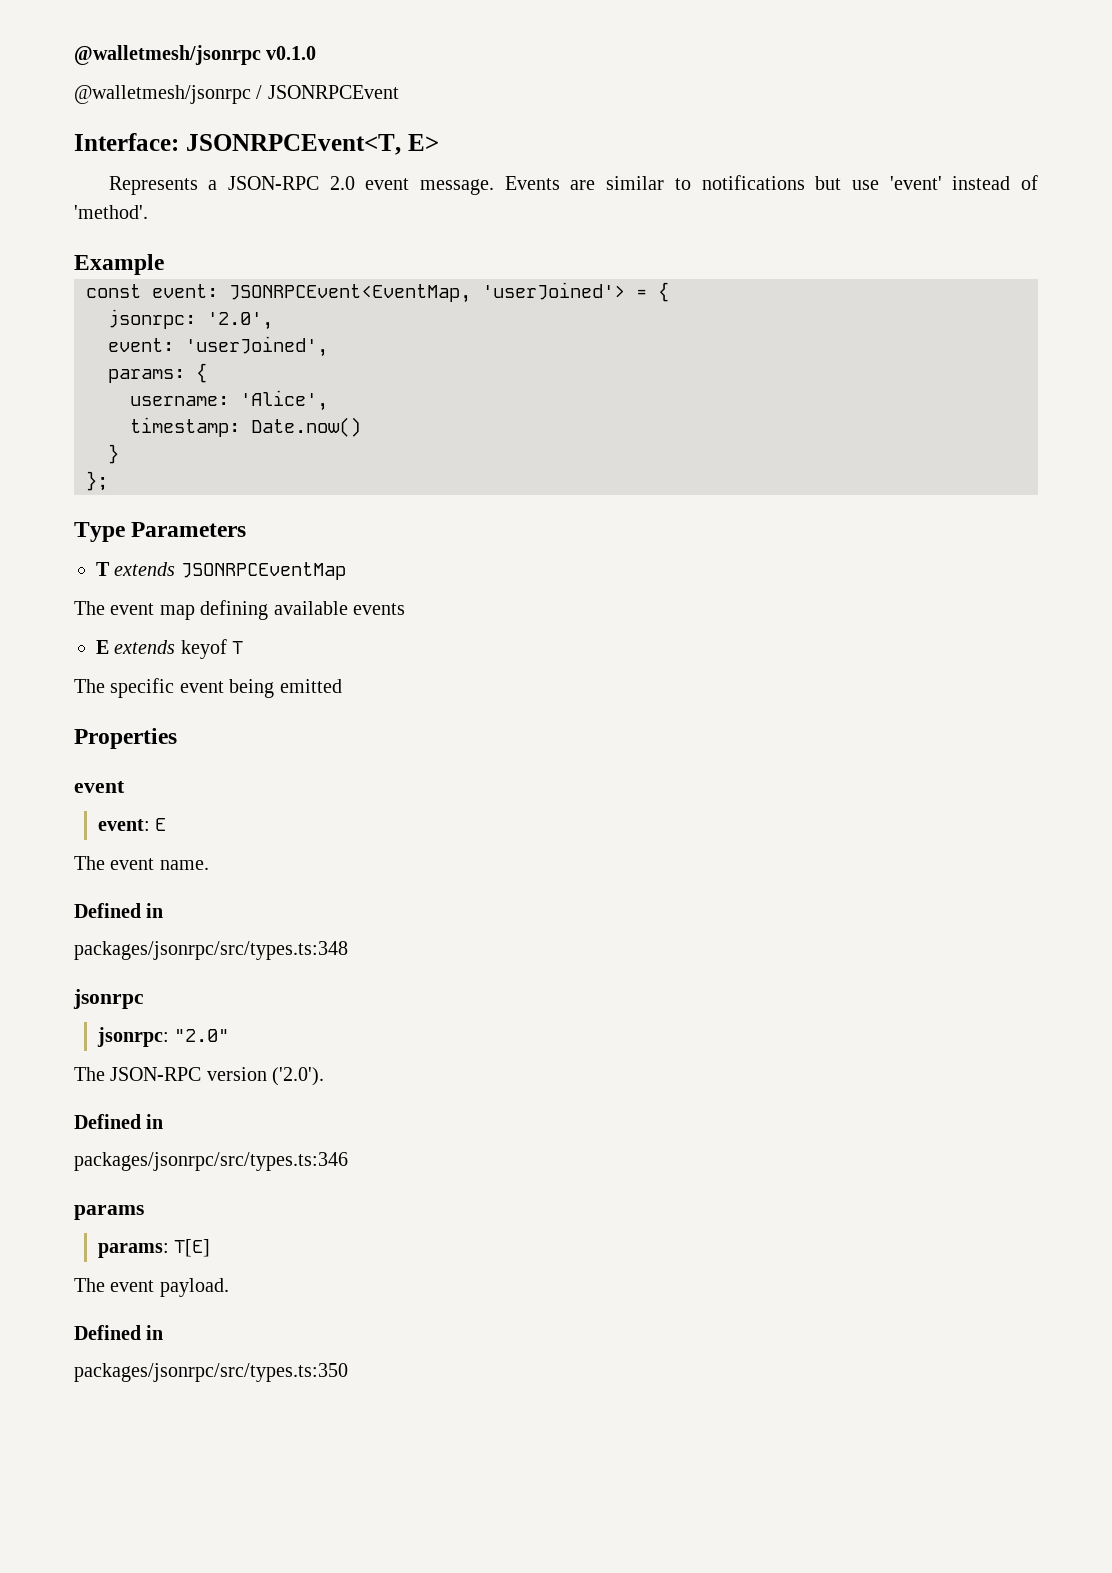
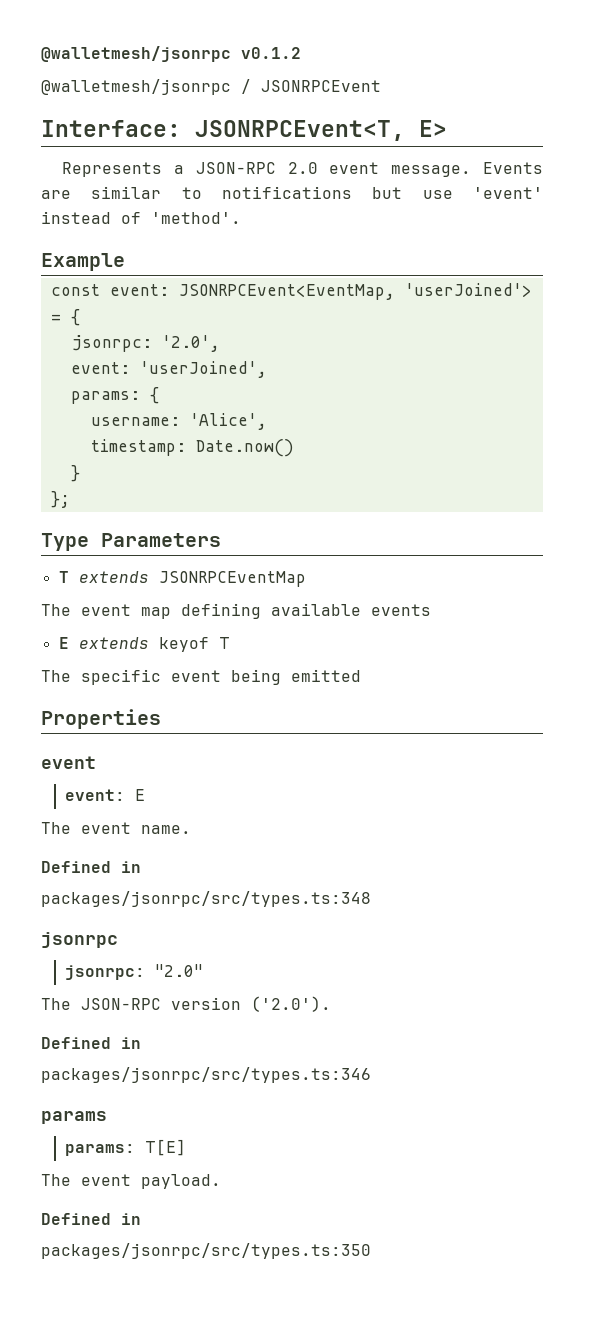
[74,45,317,65] @walletmesh/jsonrpc v0.1.0 -> [41,46,301,62] @walletmesh/jsonrpc v0.1.2

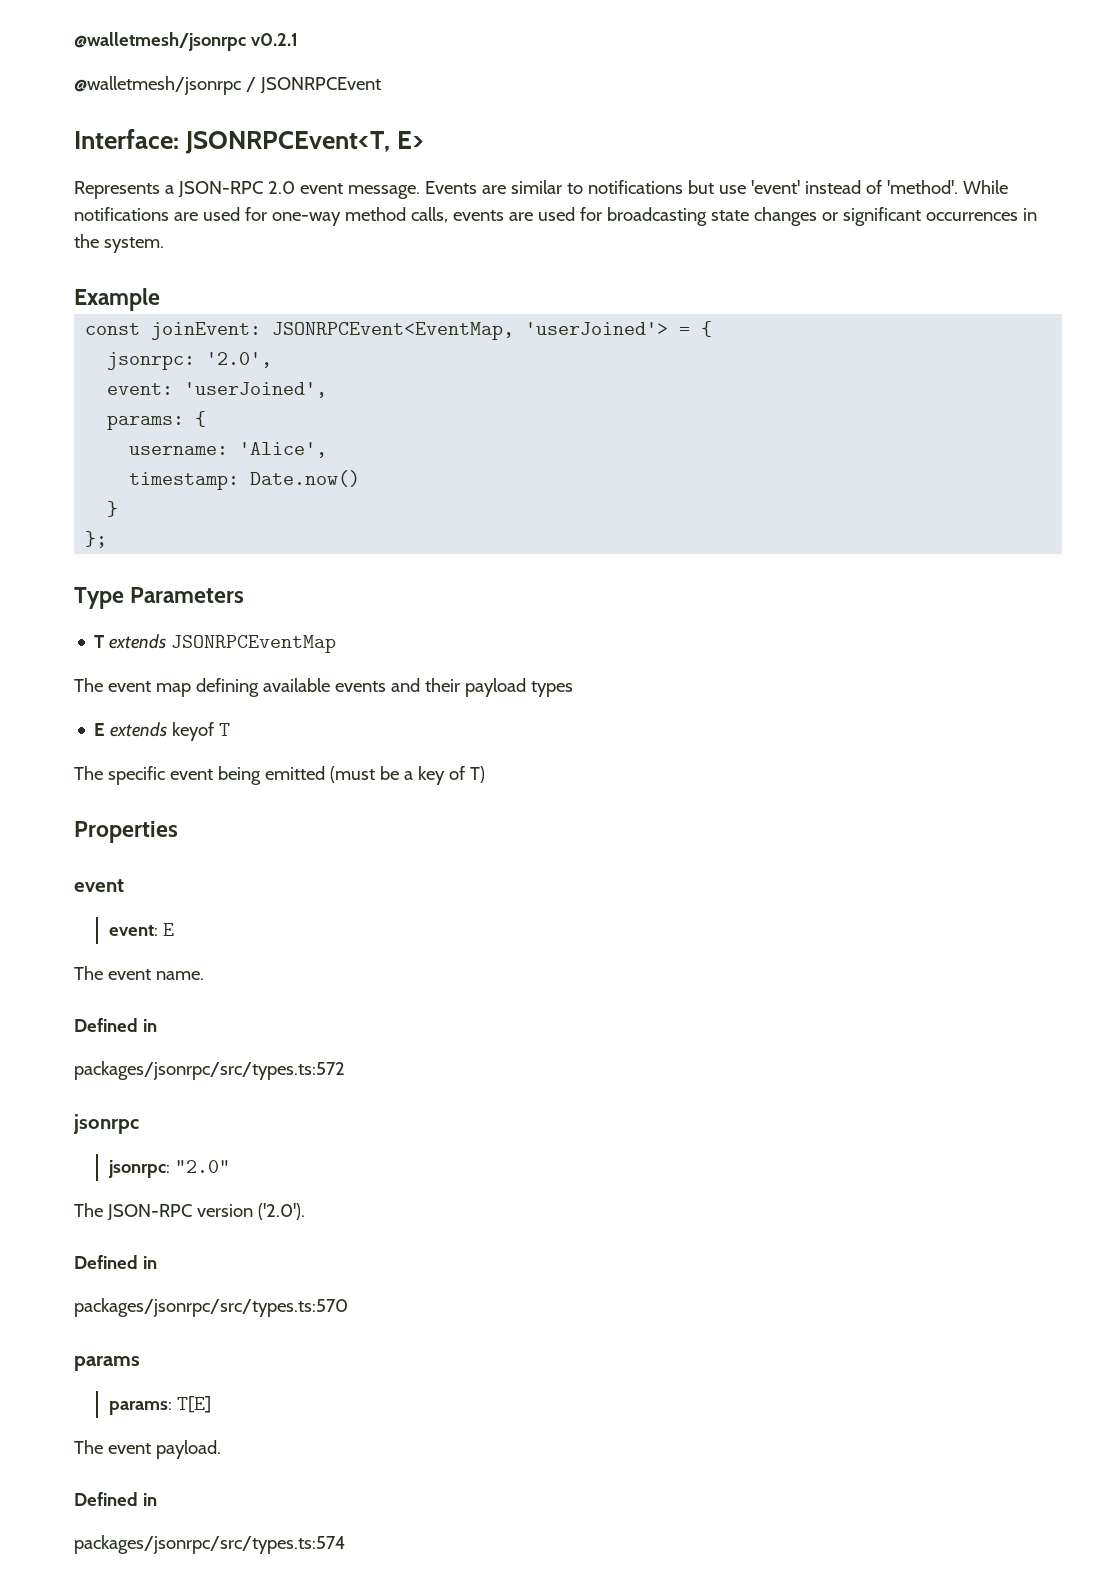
[41,46,301,62] @walletmesh/jsonrpc v0.1.2 -> [74,32,298,51] @walletmesh/jsonrpc v0.2.1
(241, 218) none -> [962,180,1008,194] [74,207,1037,226] [74,234,164,253] While notifications are used for one-way method calls, events are used for broadcasting state changes or significant occurrences in the system.
[109,284,169,296] event: -> [151,322,262,340] joinEvent:
(431, 610) none -> [390,678,573,697] and their payload types
(361, 675) none -> [329,766,485,785] (must be a key of T)
[41,891,371,907] packages/jsonrpc/src/types.ts:348 -> [74,1061,345,1080] packages/jsonrpc/src/types.ts:572
[41,1067,371,1083] packages/jsonrpc/src/types.ts:346 -> [74,1298,348,1317] packages/jsonrpc/src/types.ts:570
[41,1243,371,1259] packages/jsonrpc/src/types.ts:350 -> [74,1535,345,1554] packages/jsonrpc/src/types.ts:574

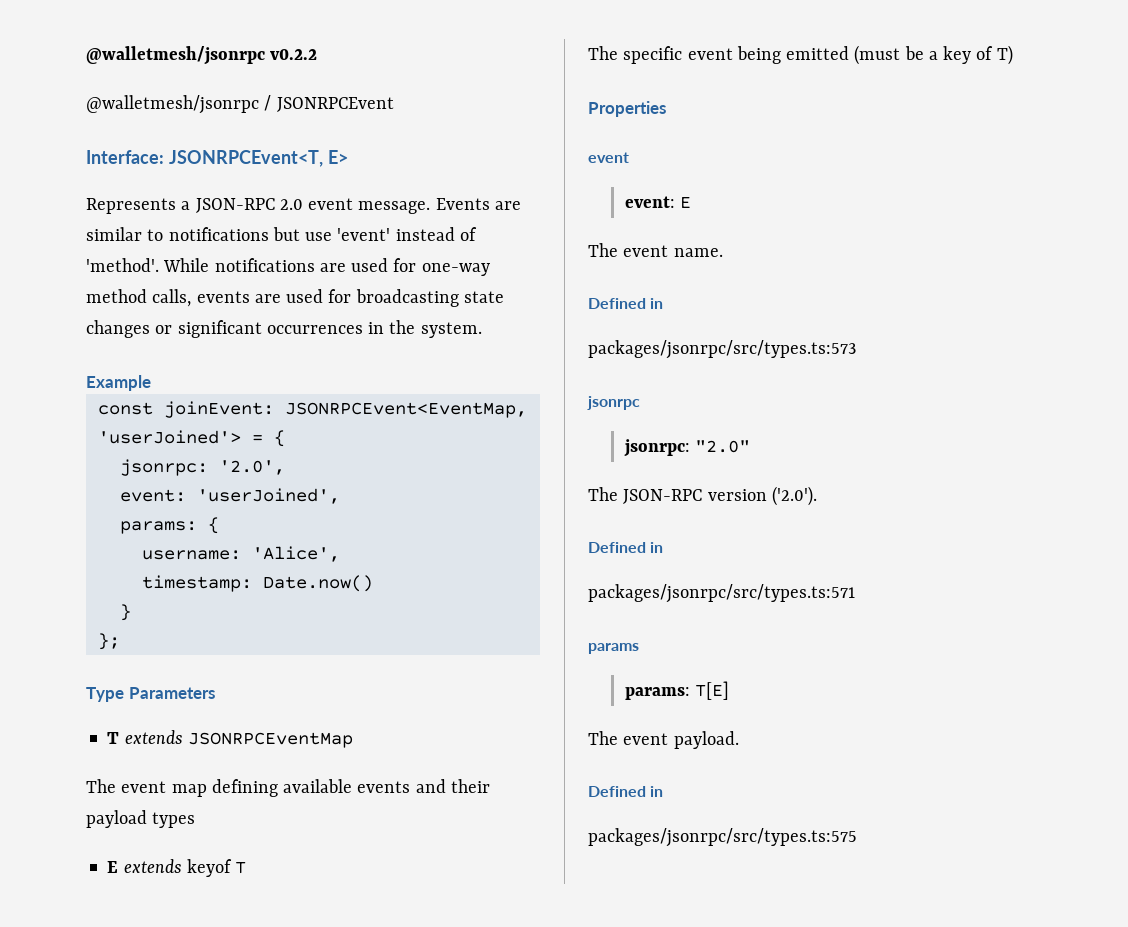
[74,32,298,51] @walletmesh/jsonrpc v0.2.1 -> [86,46,318,65] @walletmesh/jsonrpc v0.2.2
[74,1061,345,1080] packages/jsonrpc/src/types.ts:572 -> [588,340,856,359] packages/jsonrpc/src/types.ts:573
[74,1298,348,1317] packages/jsonrpc/src/types.ts:570 -> [588,584,855,603] packages/jsonrpc/src/types.ts:571
[74,1535,345,1554] packages/jsonrpc/src/types.ts:574 -> [588,828,857,847] packages/jsonrpc/src/types.ts:575

